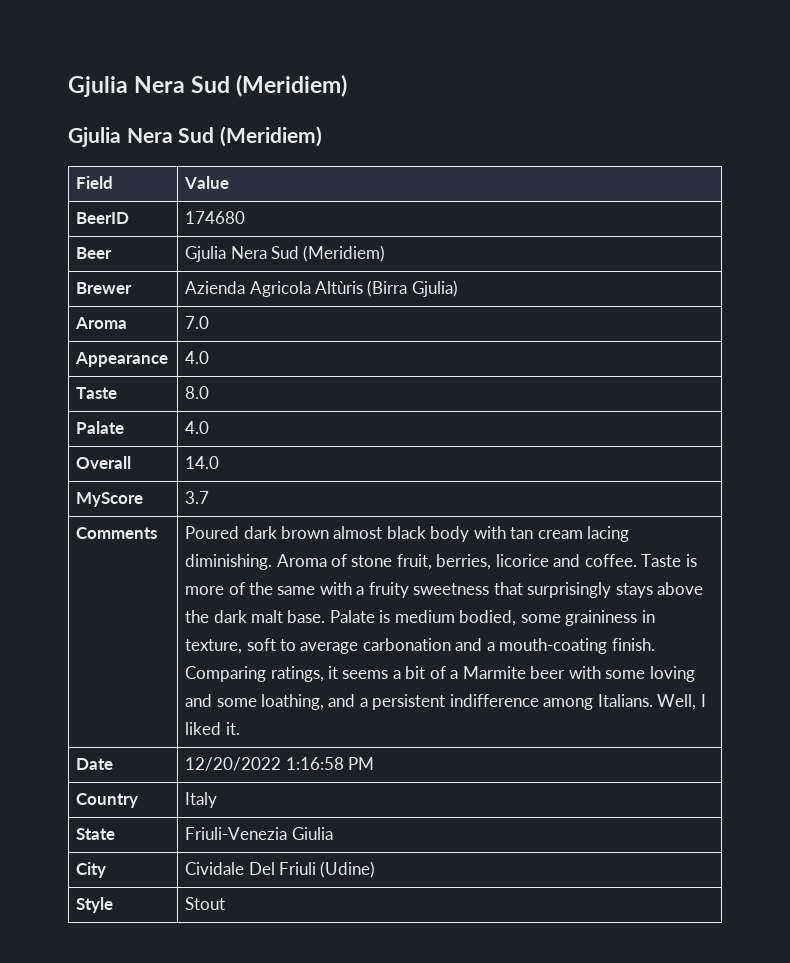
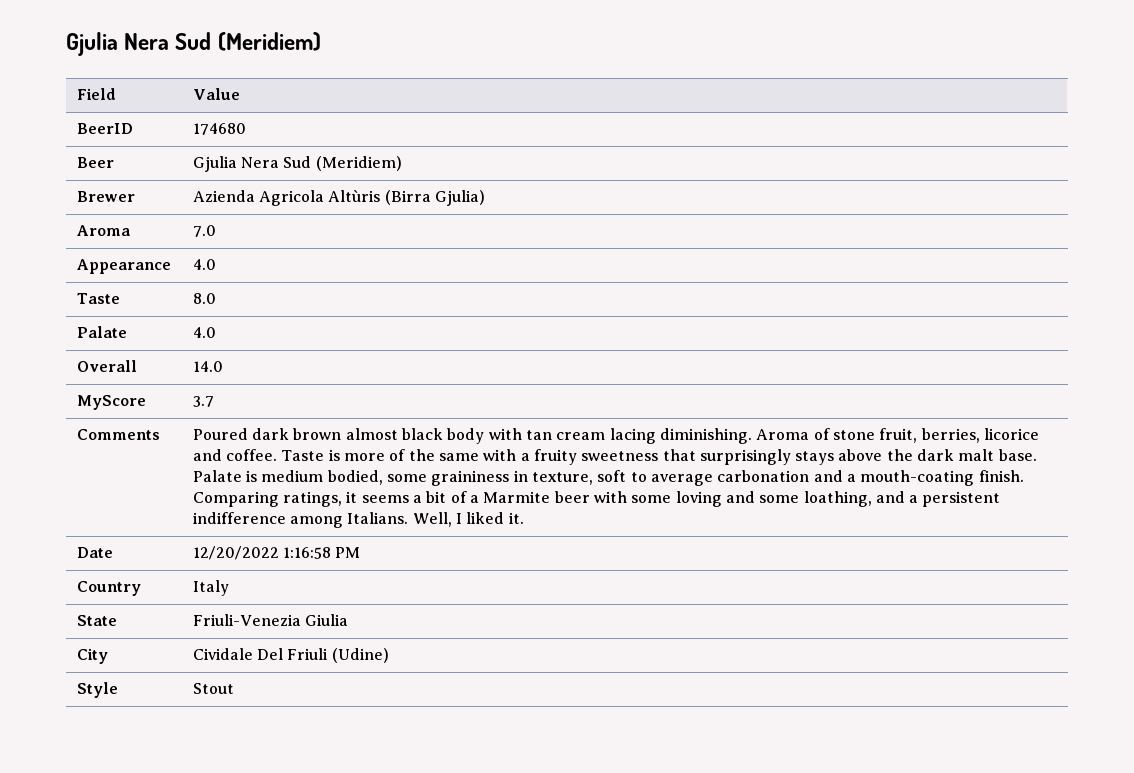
[68,74,348,97] [68,126,323,147] Gjulia Nera Sud (Meridiem) // Gjulia Nera Sud (Meridiem) -> [66,32,321,56] Gjulia Nera Sud (Meridiem)

